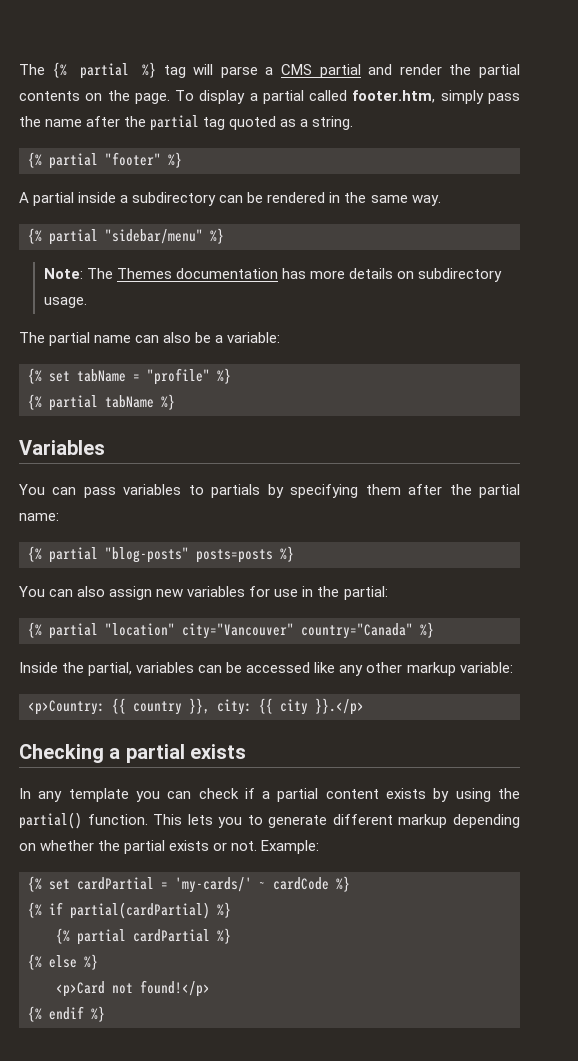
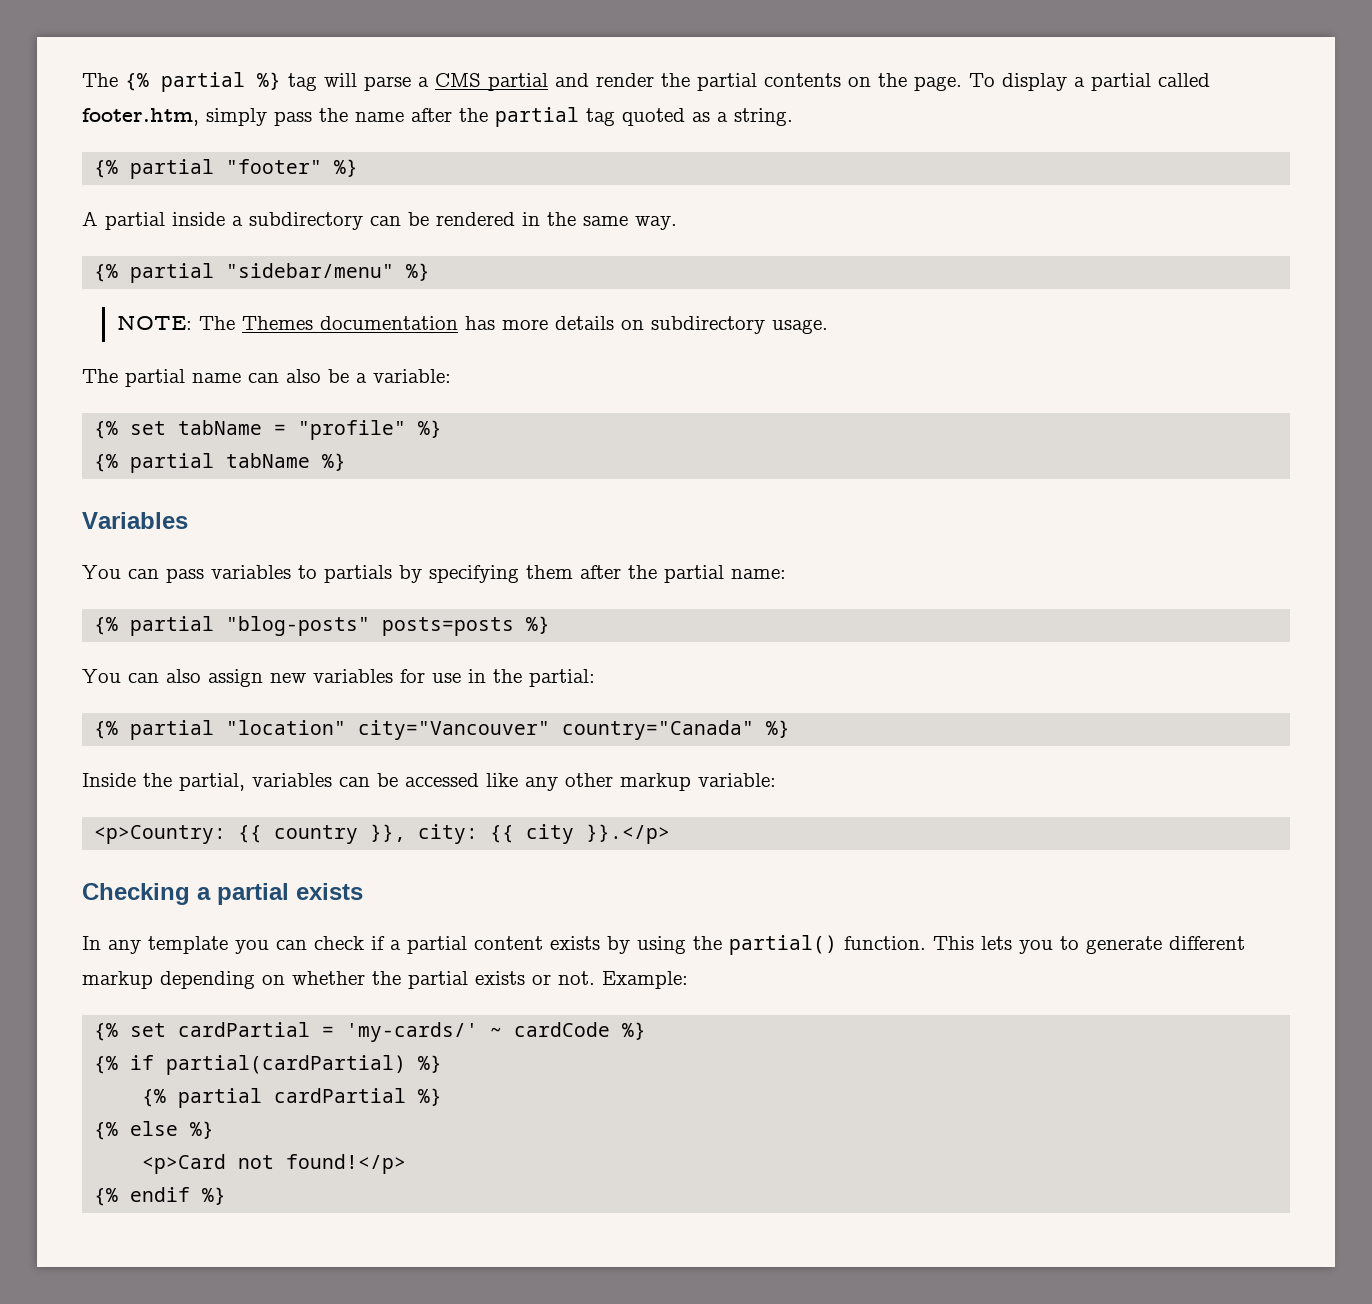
[43,268,83,279] Note: -> [116,315,192,330] NOTE:

